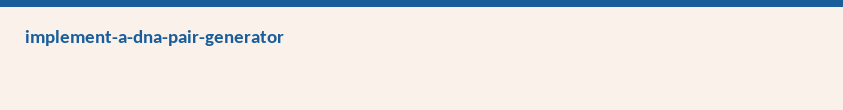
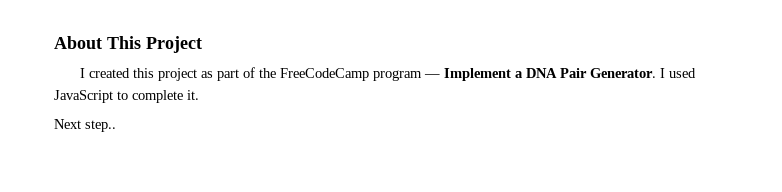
[25,30,284,46] implement-a-dna-pair-generator -> [54,36,202,53] [80,67,697,81] [54,90,199,103] [54,119,116,132] About This Project // I created this project as part of the FreeCodeCamp program — Implement a DNA Pair Generator. I used JavaScript to complete it. // Next step..

